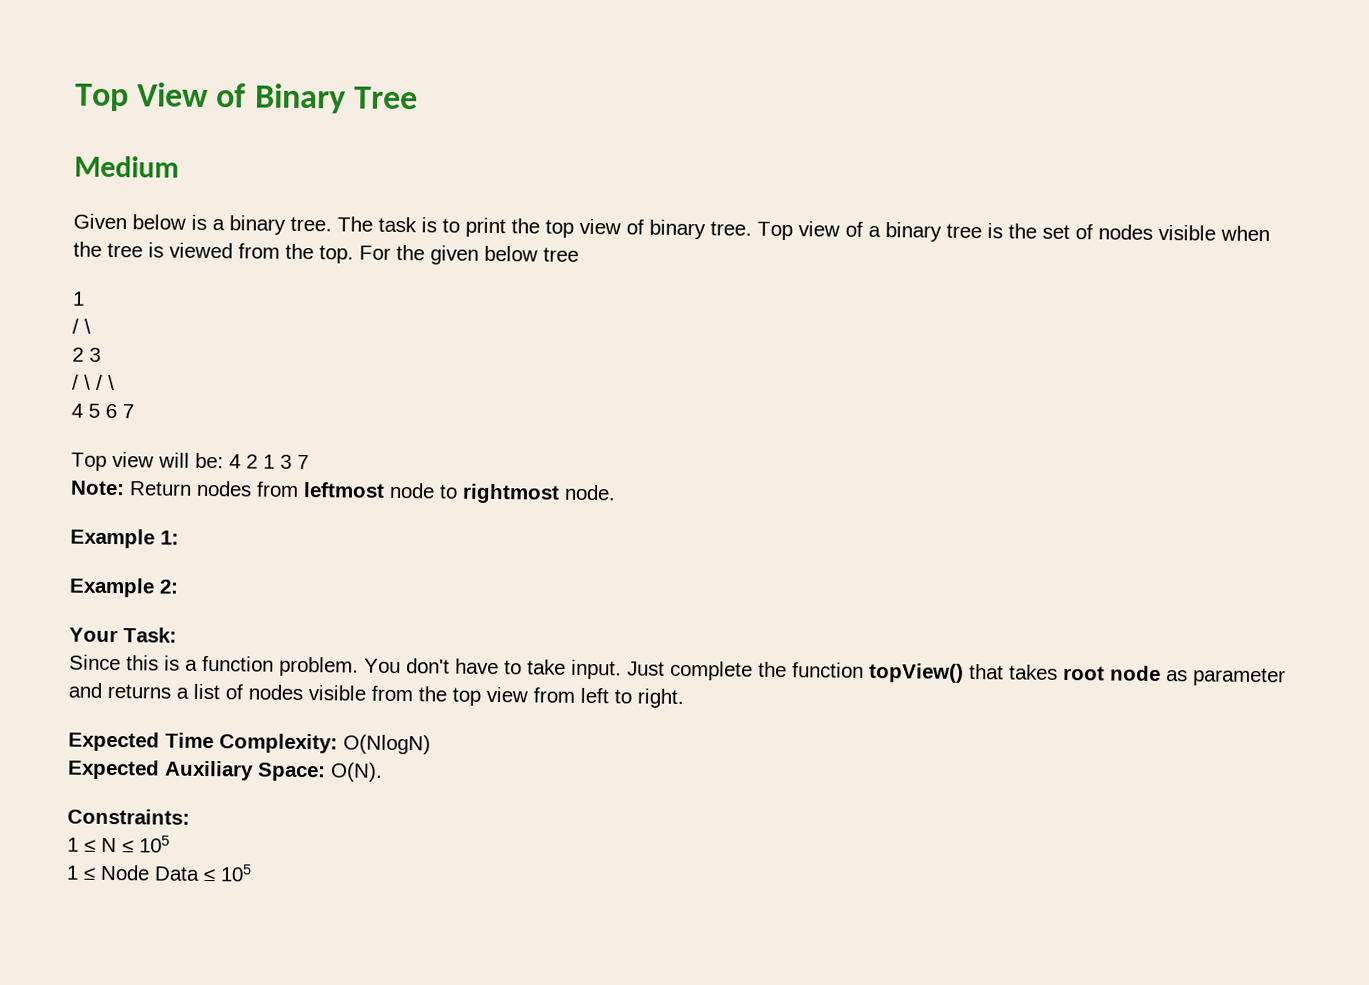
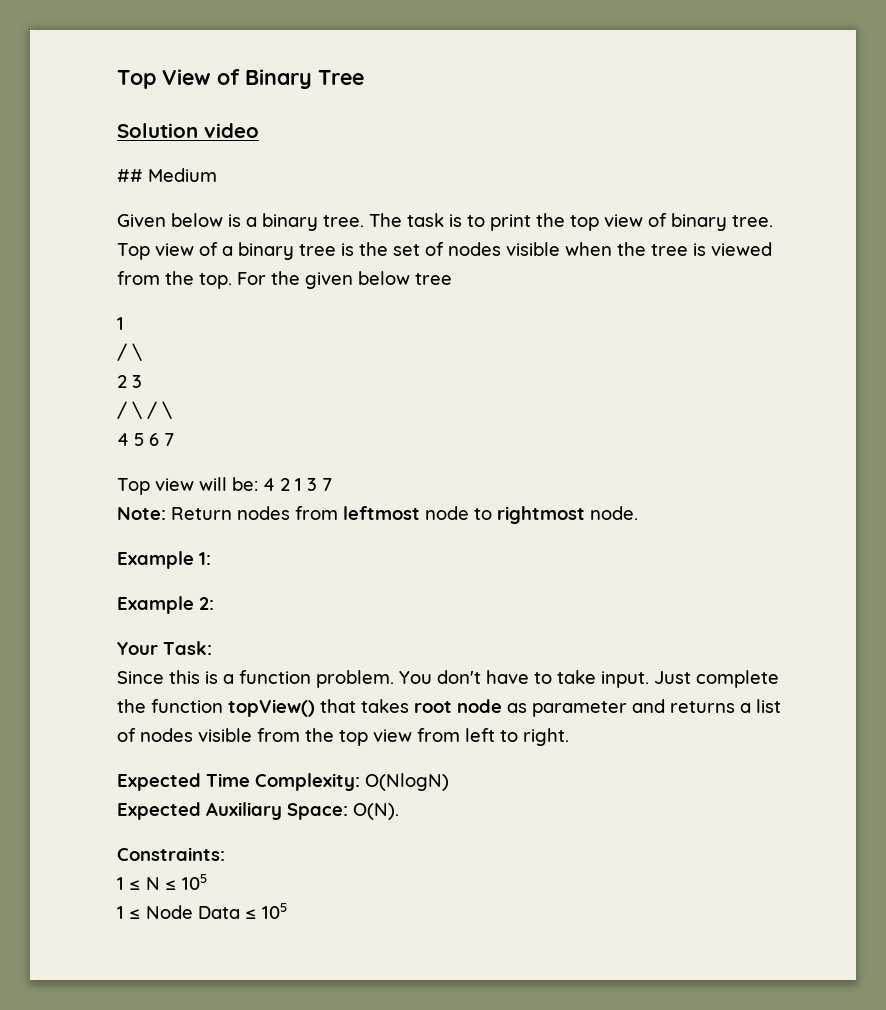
(418, 98) none -> [117,123,259,138] [117,169,143,182] Solution video // ##

